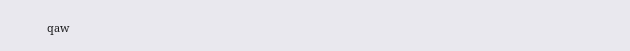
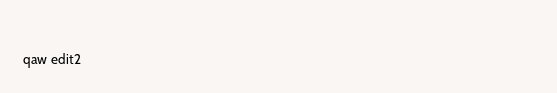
(70, 30) none -> [50,53,81,64] edit2

